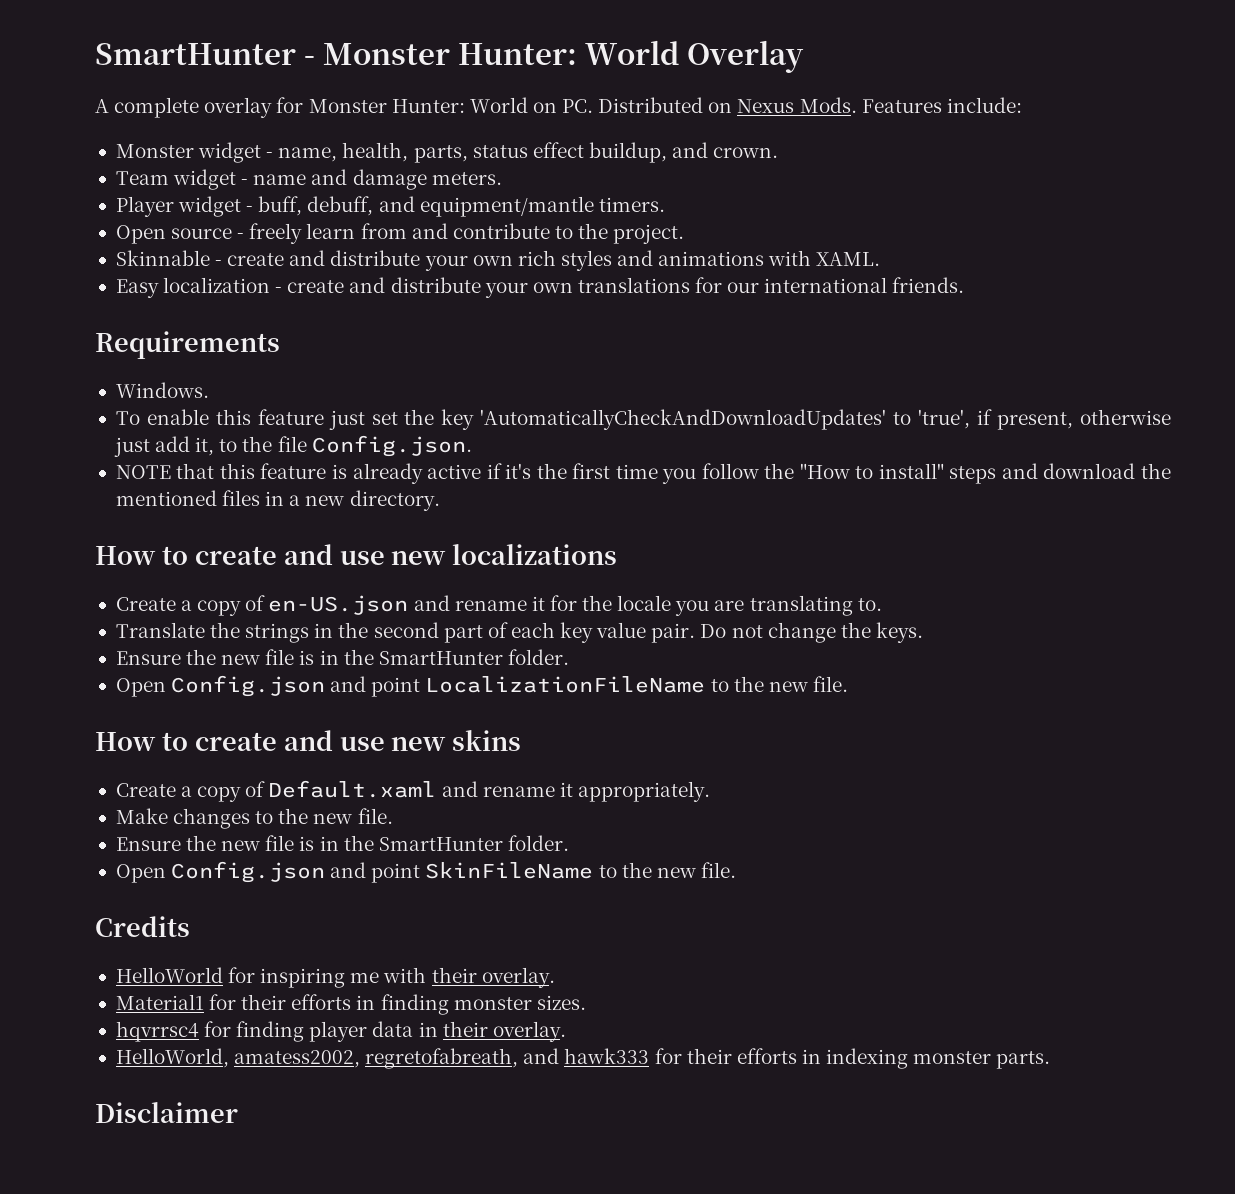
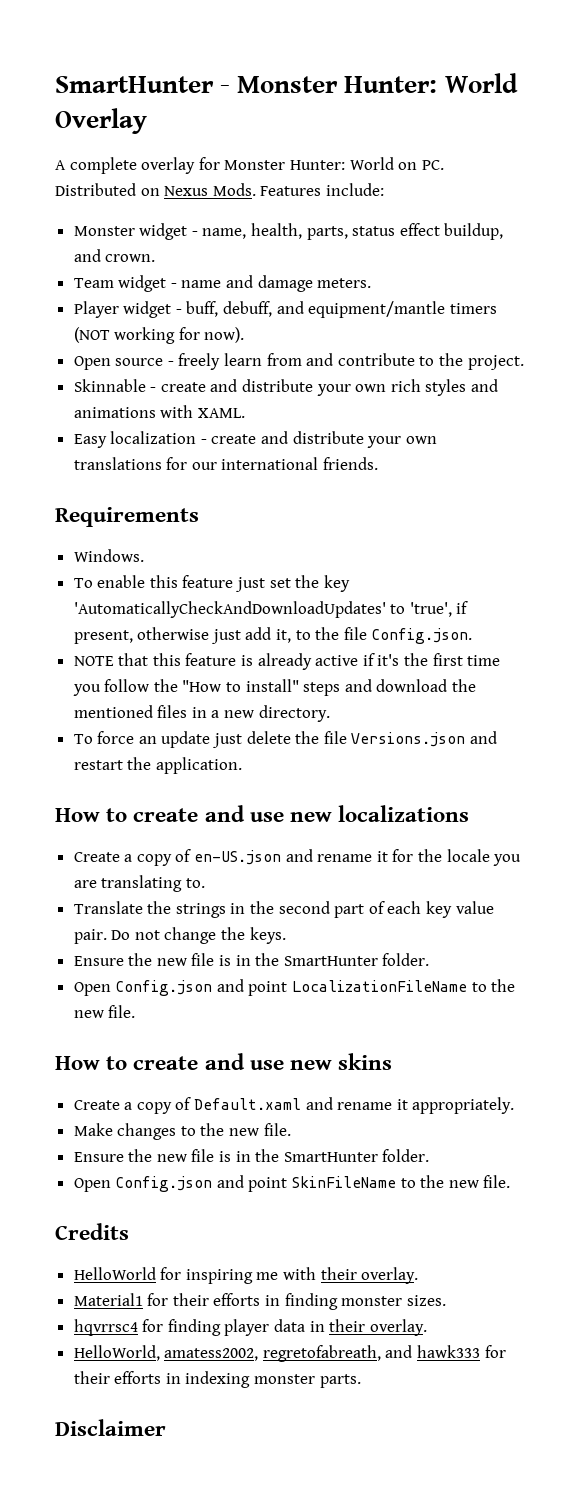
[598,197,665,212] timers. -> [449,303,497,314] [73,327,245,344] timers (NOT working for now).
(440, 500) none -> [73,731,498,748] [73,757,242,774] // To force an update just delete the file Versions.json and restart the application.

